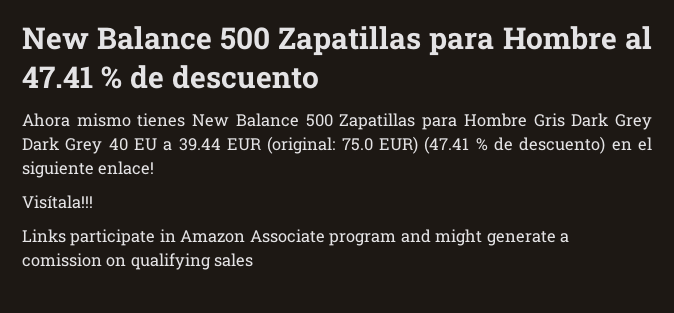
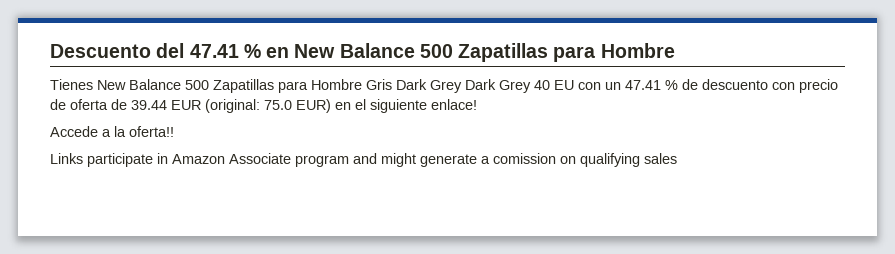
[22,26,652,56] [22,65,320,89] [22,113,186,127] New Balance 500 Zapatillas para Hombre al 47.41 % de descuento // Ahora mismo tienes -> [50,43,675,62] [50,79,93,90] Descuento del 47.41 % en New Balance 500 Zapatillas para Hombre // Tienes
[163,141,173,151] a -> [578,79,838,93] [50,99,127,110] con un 47.41 % de descuento con precio de oferta de
[424,136,606,154] (47.41 % de descuento) -> (331, 106) none
[22,195,93,209] Visítala!!! -> [50,126,174,137] Accede a la oferta!!

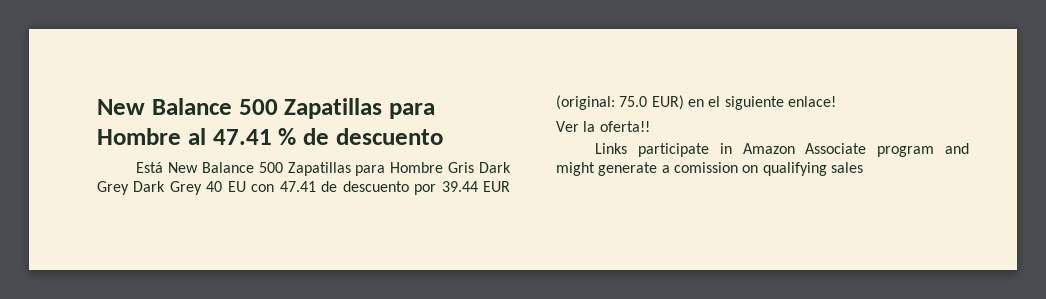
[50,43,675,62] [50,79,93,90] Descuento del 47.41 % en New Balance 500 Zapatillas para Hombre // Tienes -> [97,98,435,119] [97,128,443,145] [136,162,164,173] New Balance 500 Zapatillas para Hombre al 47.41 % de descuento // Está
[605,79,838,93] [50,99,127,110] un 47.41 % de descuento con precio de oferta de -> [279,181,437,195] 47.41 de descuento por
[50,126,111,137] Accede a -> [556,121,579,132] Ver

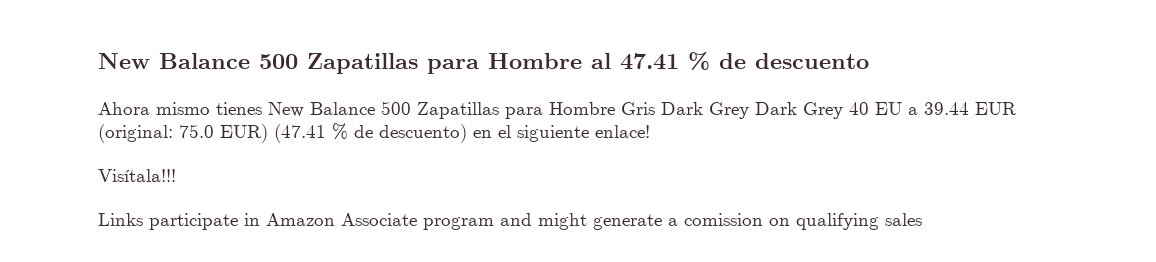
[136,162,164,173] Está -> [98,102,262,115] Ahora mismo tienes
[251,181,437,195] con 47.41 de descuento por -> [908,107,918,115] a
(684, 102) none -> [274,123,467,143] (47.41 % de descuento)
[556,121,650,132] Ver la oferta!! -> [98,169,176,182] Visítala!!!

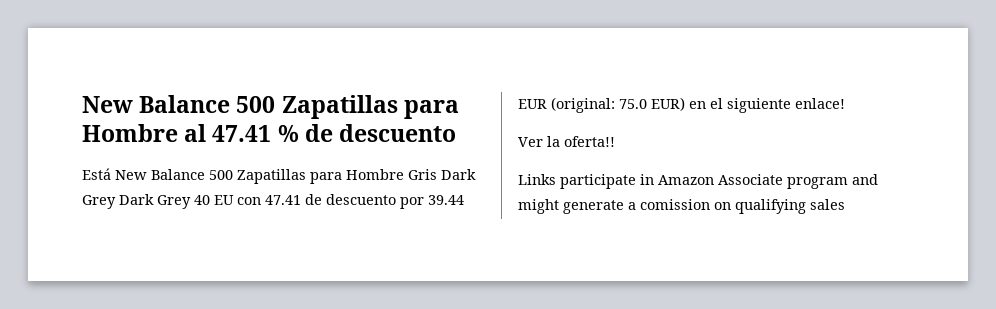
[98,102,262,115] Ahora mismo tienes -> [82,168,111,180] Está
[908,107,918,115] a -> [237,194,424,209] con 47.41 de descuento por
[274,123,467,143] (47.41 % de descuento) -> (685, 104) none
[98,169,176,182] Visítala!!! -> [518,136,615,147] Ver la oferta!!

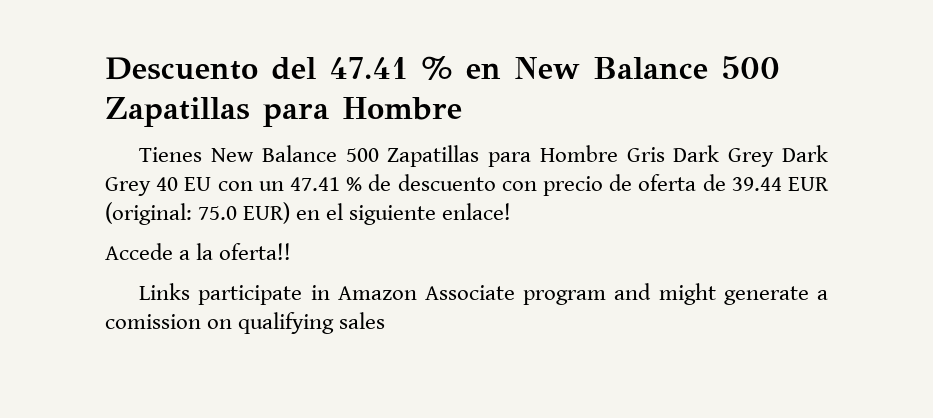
[82,95,459,119] [82,124,457,142] [82,168,111,180] New Balance 500 Zapatillas para Hombre al 47.41 % de descuento // Está -> [105,56,780,80] [105,97,462,127] [139,147,203,162] Descuento del 47.41 % en New Balance 500 Zapatillas para Hombre // Tienes
[265,194,424,209] 47.41 de descuento por -> [258,174,726,196] un 47.41 % de descuento con precio de oferta de
[518,137,543,147] Ver -> [105,243,191,260] Accede a

